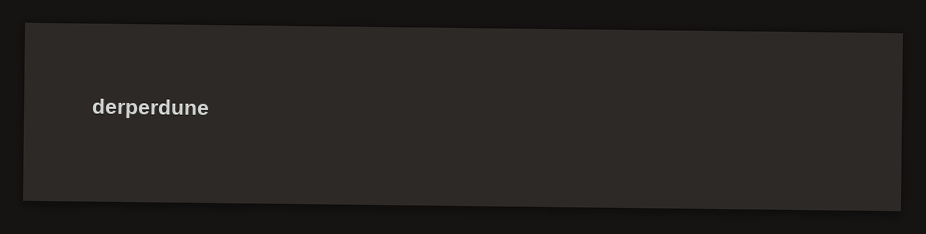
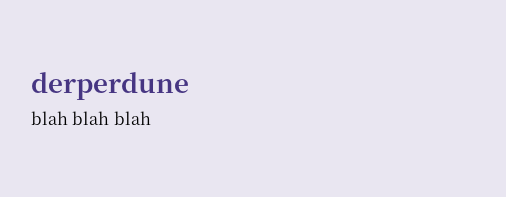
(210, 108) none -> [31,111,151,125] // blah blah blah

